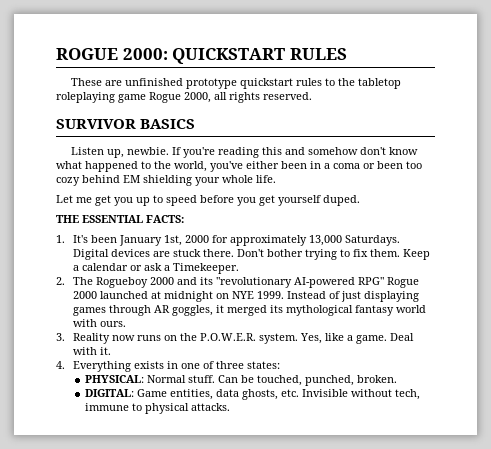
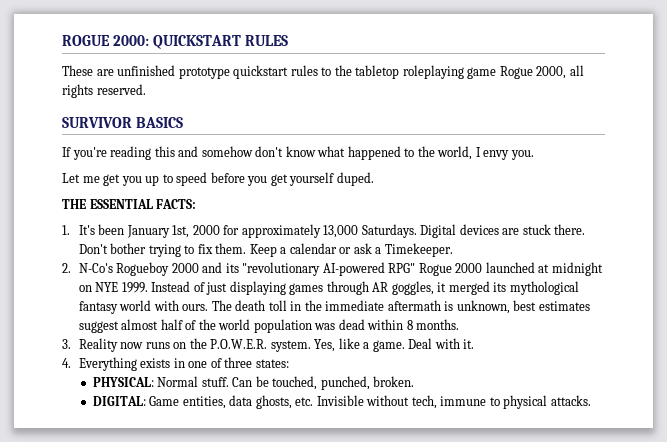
[70,147,169,158] Listen up, newbie. -> (183, 122) none
[210,161,422,172] [56,175,276,186] you've either been in a coma or been too cozy behind EM shielding your whole life. -> [475,147,534,160] I envy you.
[72,277,93,285] The -> [78,263,113,273] N-Co's
(126, 324) none -> [211,300,590,314] [78,319,460,333] The death toll in the immediate aftermath is unknown, best estimates suggest almost half of the world population was dead within 8 months.

